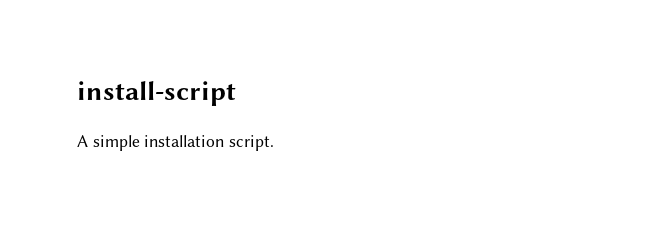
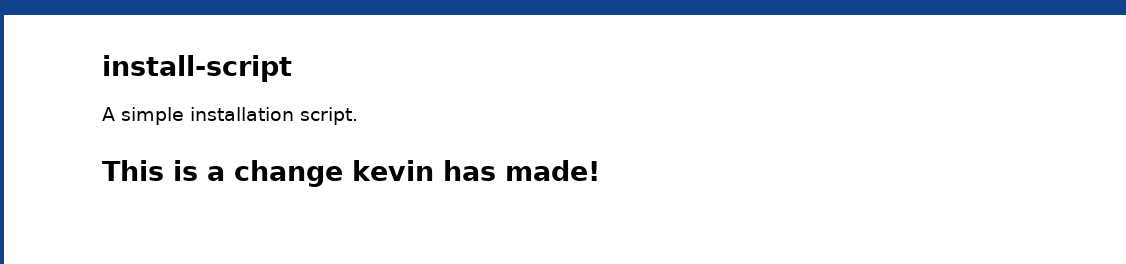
(275, 143) none -> [102,160,600,187] // This is a change kevin has made!

